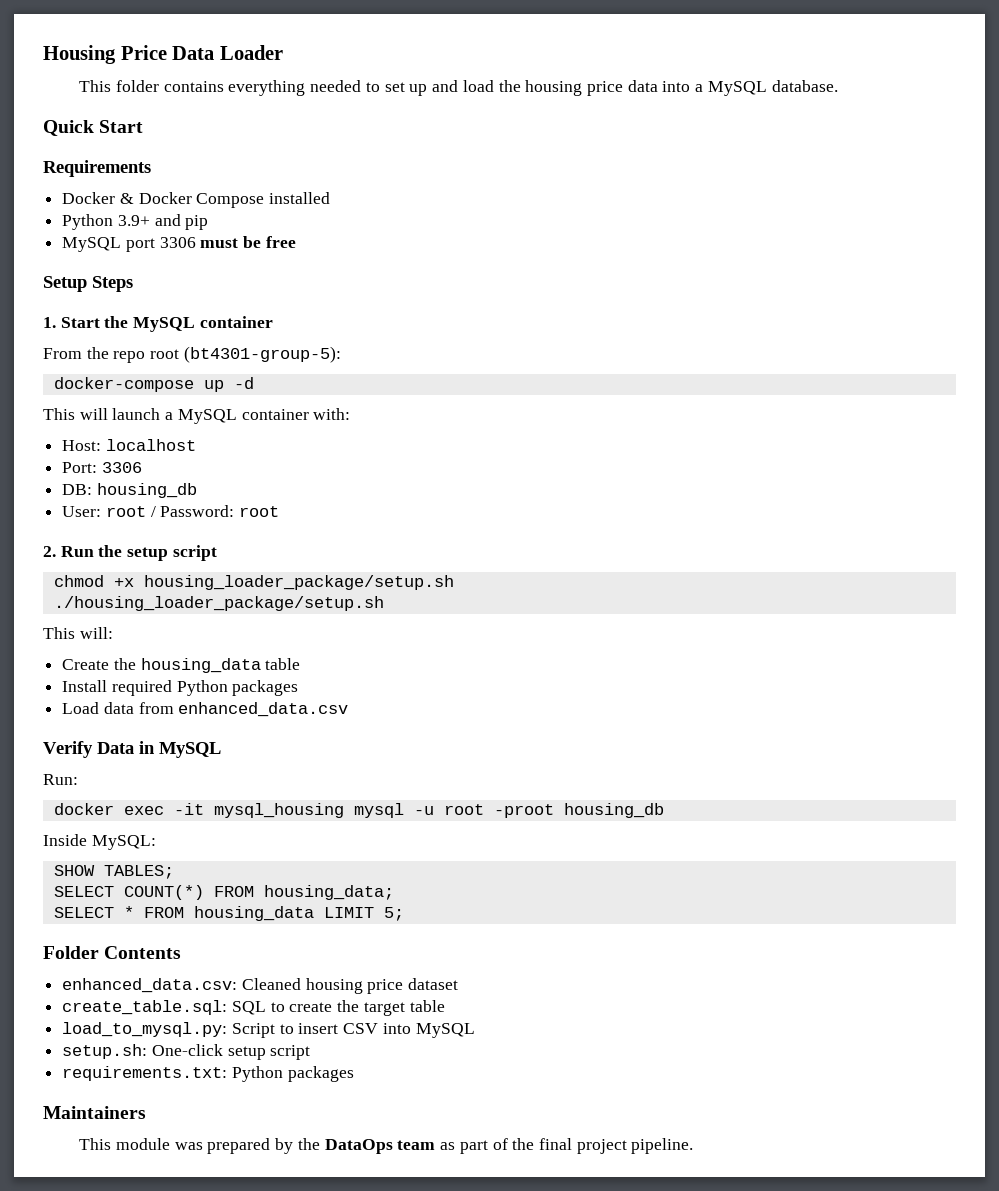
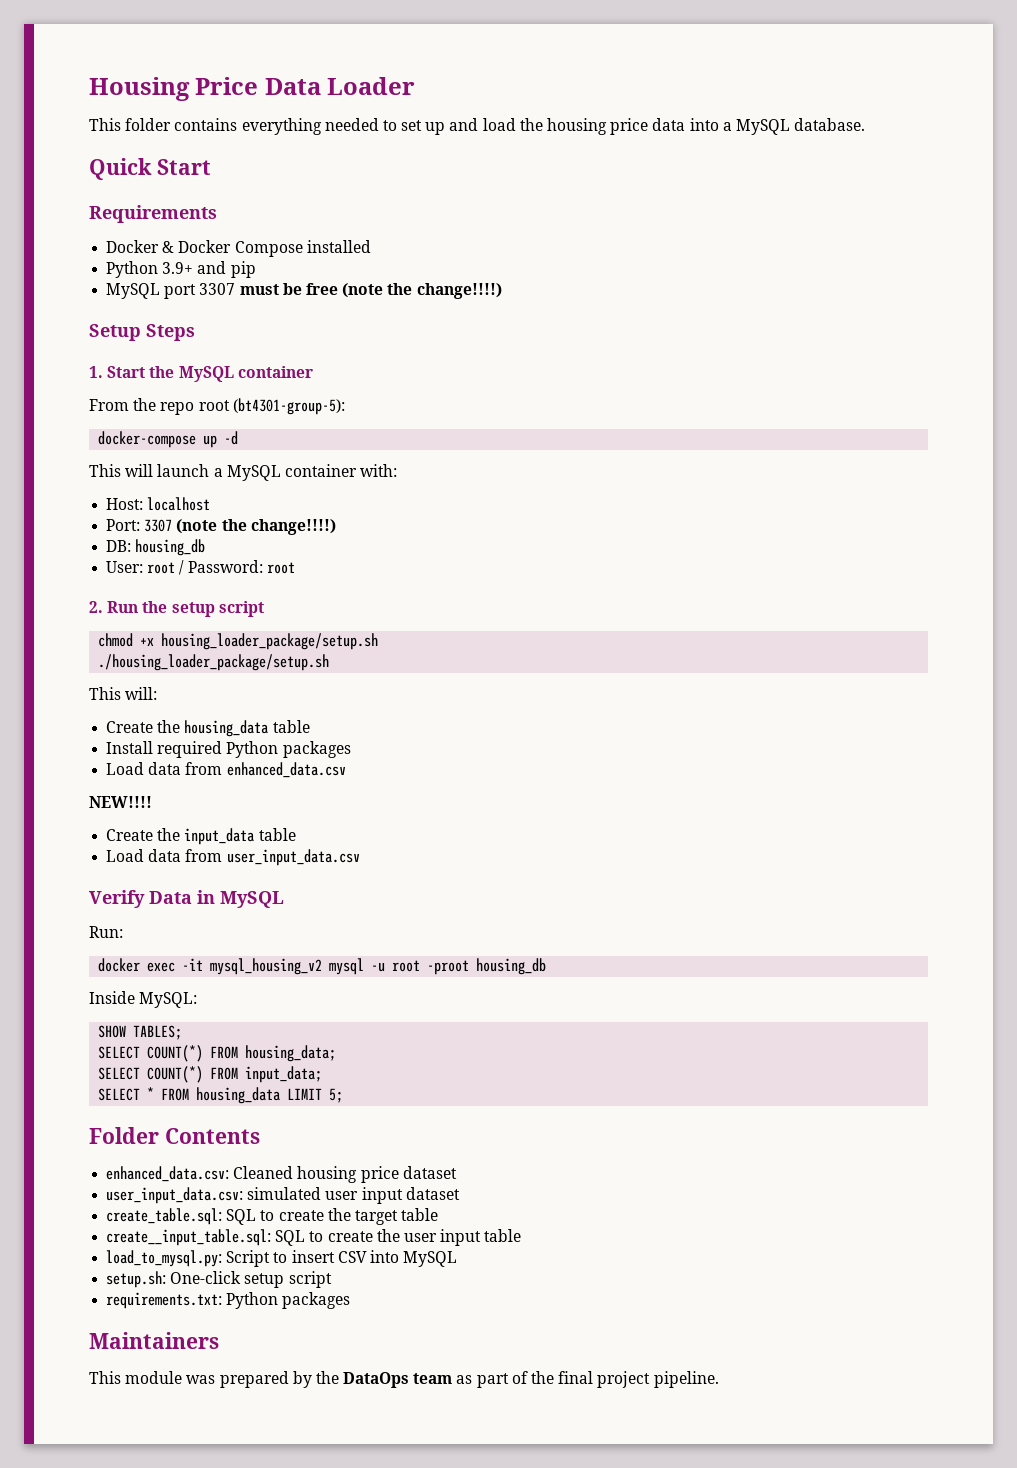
[159,237,196,248] 3306 -> [199,283,236,295] 3307
(296, 242) none -> [342,283,502,299] (note the change!!!!)
[101,462,142,473] 3306 -> [144,519,336,535] 3307 (note the change!!!!)
(349, 709) none -> [89,796,152,808] [106,828,296,845] [106,849,360,866] // NEW!!!! // Create the input_data table // Load data from user_input_data.csv
[213,803,344,818] mysql_housing -> [210,958,323,975] mysql_housing_v2
(394, 892) none -> [98,1066,323,1083] // SELECT COUNT(*) FROM input_data;
(459, 984) none -> [106,1187,460,1204] // user_input_data.csv: simulated user input dataset
(445, 1006) none -> [106,1229,522,1246] // create__input_table.sql: SQL to create the user input table

